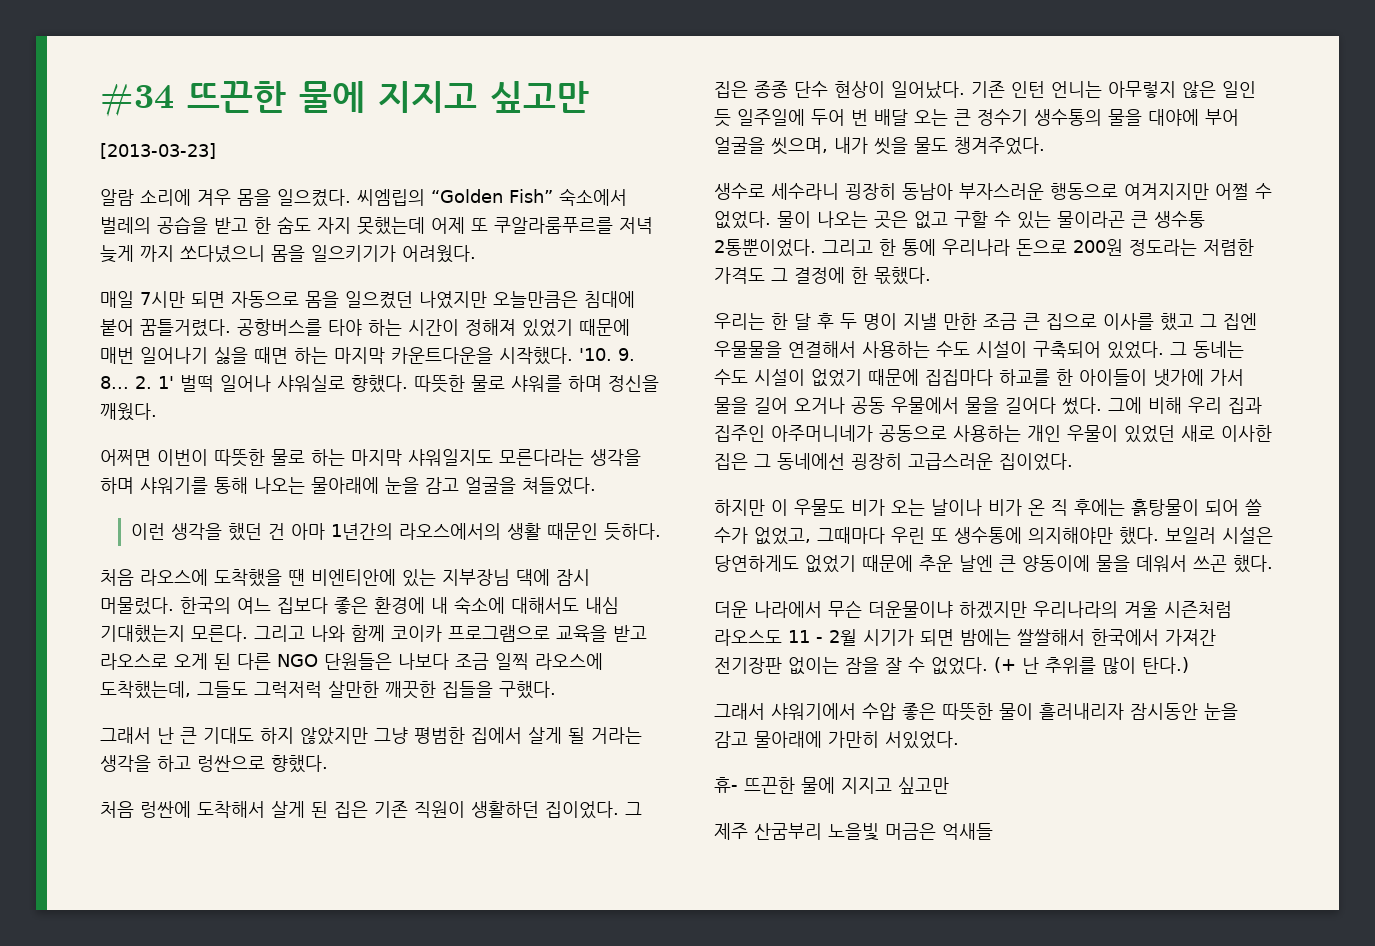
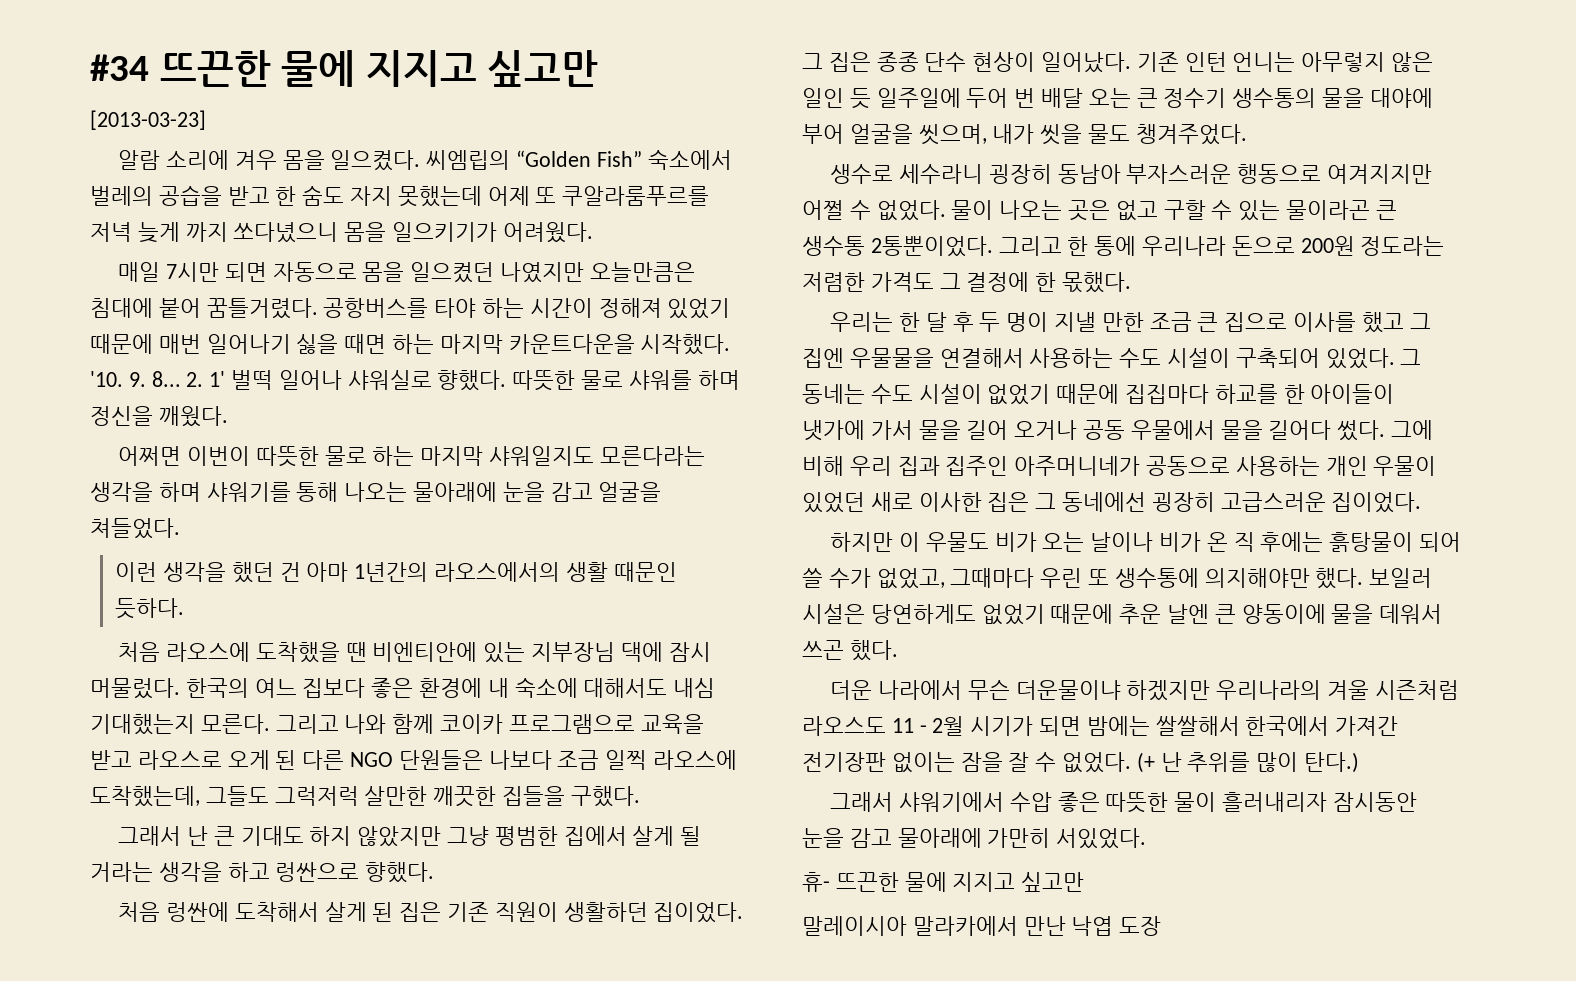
[714,823,993,841] 제주 산굼부리 노을빛 머금은 억새들 -> [802,916,1162,936] 말레이시아 말라카에서 만난 낙엽 도장

